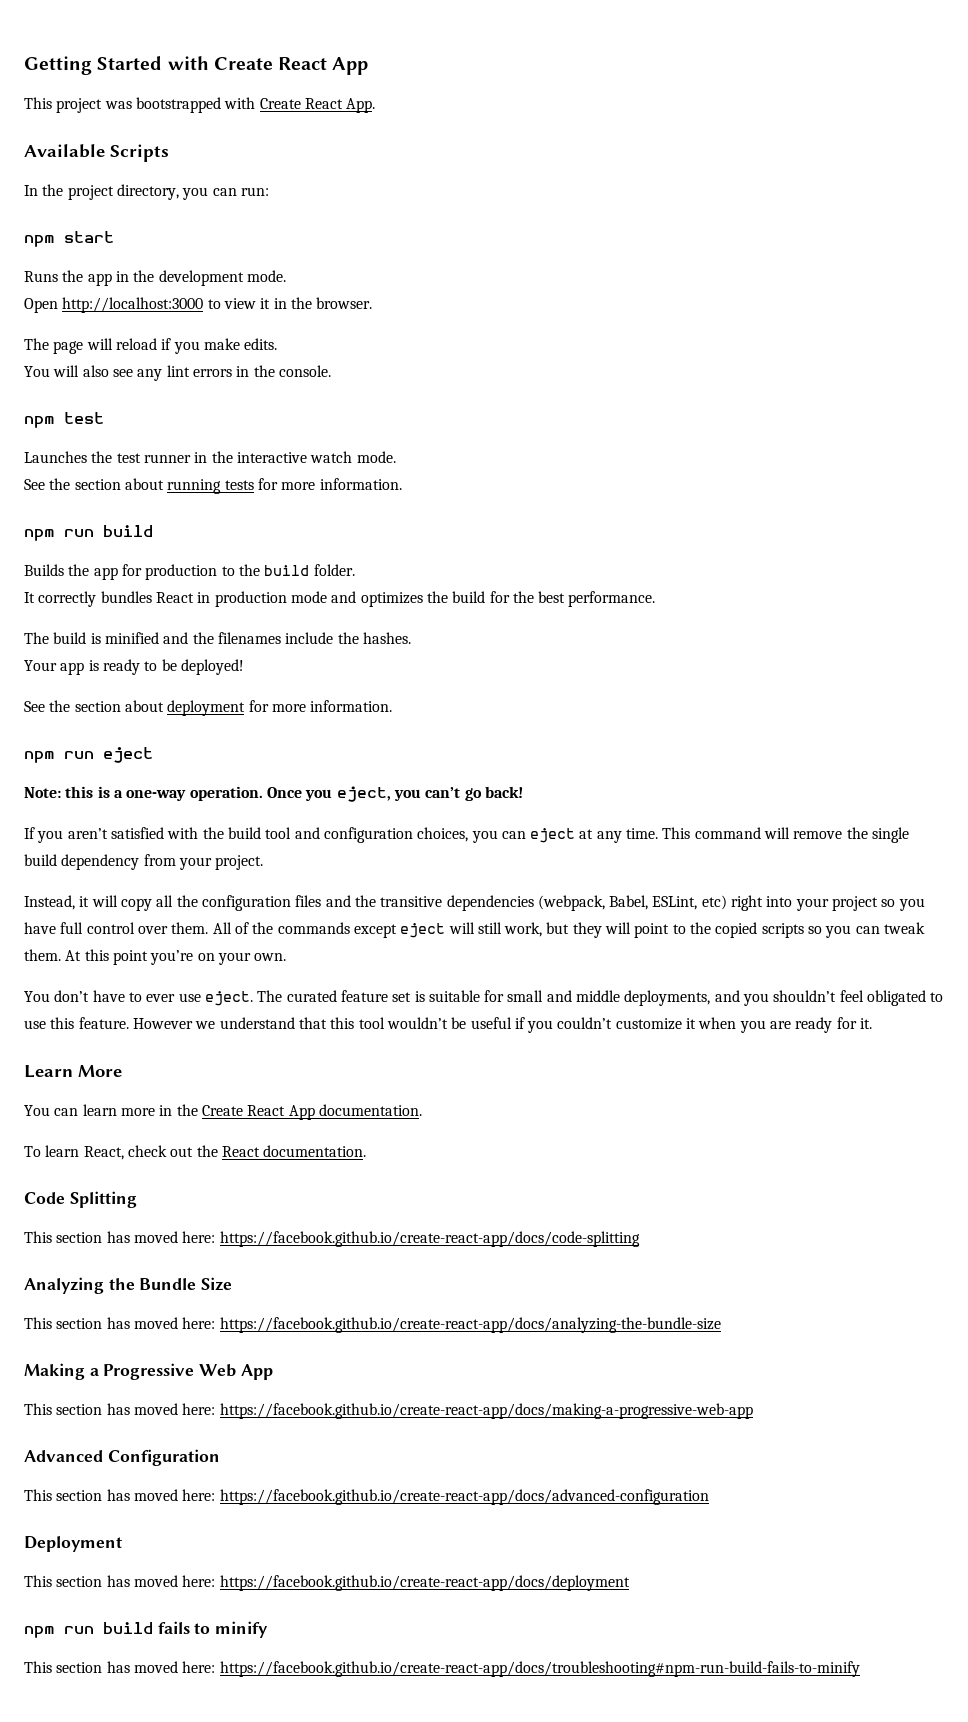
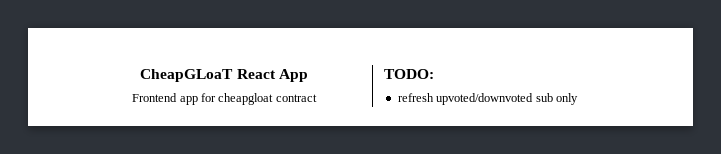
[24,56,369,75] [24,97,376,113] [24,144,169,162] [24,184,269,200] [24,231,114,247] [24,270,286,286] [24,297,373,313] [24,338,278,354] [24,365,331,381] [24,412,104,428] [24,451,396,463] [24,478,402,494] [24,525,153,541] [24,564,355,580] [24,591,656,607] [24,632,411,644] [24,659,244,675] [24,700,393,716] [24,747,153,763] [24,786,523,802] [24,827,910,843] [24,854,264,870] [24,895,925,911] [24,922,926,938] [24,949,287,965] [24,990,944,1006] [24,1017,873,1033] [24,1065,122,1078] [24,1104,422,1120] [24,1145,367,1160] [24,1191,137,1208] [24,1231,640,1247] [24,1277,233,1294] [24,1317,721,1333] [24,1363,273,1380] [24,1403,753,1419] [24,1449,220,1466] [24,1489,709,1505] [24,1536,122,1552] [24,1575,630,1591] [24,1621,269,1638] [24,1661,860,1677] Getting Started with Create React App // This project was bootstrapped with Create React App. // Available Scripts // In the project directory, you can run: // npm start // Runs the app in the development mode. // Open http://localhost:3000 to view it in the browser. // The page will reload if you make edits. // You will also see any lint errors in the console. // npm test // Launches the test runner in the interactive watch mode. // See the section about running tests for more information. // npm run build // Builds the app for production to the build folder. // It correctly bundles React in production mode and optimizes the build for the best performance. // The build is minified and the filenames include the hashes. // Your app is ready to be deployed! // See the section about deployment for more information. // npm run eject // Note: this is a one-way operation. Once you eject, you can’t go back! // If you aren’t satisfied with the build tool and configuration choices, you can eject at any time. This command will remove the single build dependency from your project. // Instead, it will copy all the configuration files and the transitive dependencies (webpack, Babel, ESLint, etc) right into your project so you have full control over them. All of the commands except eject will still work, but they will point to the copied scripts so you can tweak them. At this point you’re on your own. // You don’t have to ever use eject. The curated feature set is suitable for small and middle deployments, and you shouldn’t feel obligated to use this feature. However we understand that this tool wouldn’t be useful if you couldn’t customize it when you are ready for it. // Learn More // You can learn more in the Create React App documentation. // To learn React, check out the React documentation. // Code Splitting // This section has moved here: https://facebook.github.io/create-react-app/docs/code-splitting // Analyzing the Bundle Size // This section has moved here: https://facebook.github.io/create-react-app/docs/analyzing-the-bundle-size // Making a Progressive Web App // This section has moved here: https://facebook.github.io/create-react-app/docs/making-a-progressive-web-app // Advanced Configuration // This section has moved here: https://facebook.github.io/create-react-app/docs/advanced-configuration // Deployment // This section has moved here: https://facebook.github.io/create-react-app/docs/deployment // npm run build fails to minify // This section has moved here: https://facebook.github.io/create-react-app/docs/troubleshooting#npm-run-build-fails-to-minify -> [140,69,308,82] [132,93,317,105] [384,69,434,79] [397,93,578,105] CheapGLoaT React App // Frontend app for cheapgloat contract // TODO: // refresh upvoted/downvoted sub only

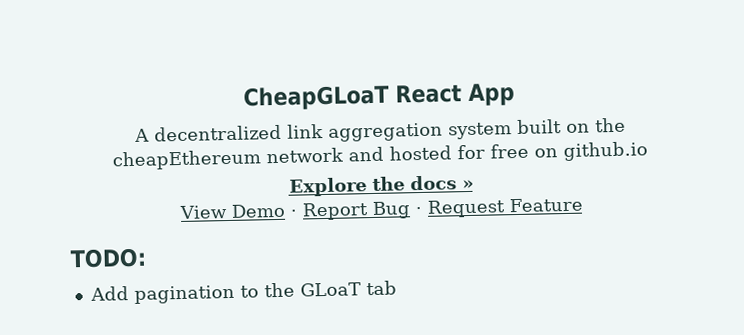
[132,93,317,105] [384,69,434,79] [397,93,578,105] Frontend app for cheapgloat contract // TODO: // refresh upvoted/downvoted sub only -> [133,117,626,142] [112,141,648,171] [288,175,474,197] [178,197,583,221] [70,247,147,269] [89,280,397,304] A decentralized link aggregation system built on the cheapEthereum network and hosted for free on github.io // Explore the docs » // View Demo · Report Bug · Request Feature // TODO: // Add pagination to the GLoaT tab

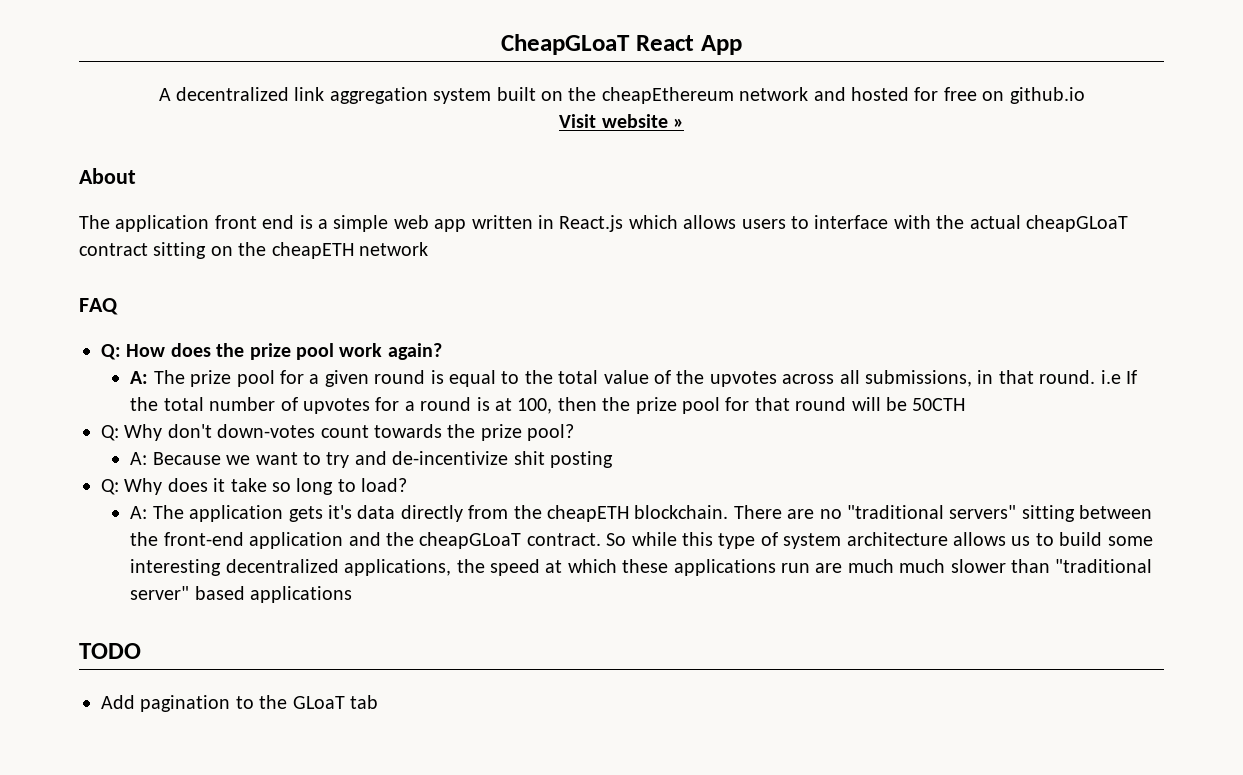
[288,175,474,197] [178,197,583,221] [70,247,147,269] Explore the docs » // View Demo · Report Bug · Request Feature // TODO: -> [559,114,684,128] [79,168,136,184] [79,215,1128,232] [79,242,428,259] [79,298,118,315] [101,343,442,360] [130,370,1137,387] [130,397,966,414] [101,424,575,441] [130,451,613,468] [101,478,408,495] [130,505,1153,522] [130,532,1153,549] [130,559,1153,576] [130,586,353,603] [79,643,141,659] Visit website » // About // The application front end is a simple web app written in React.js which allows users to interface with the actual cheapGLoaT contract sitting on the cheapETH network // FAQ // Q: How does the prize pool work again? // A: The prize pool for a given round is equal to the total value of the upvotes across all submissions, in that round. i.e If the total number of upvotes for a round is at 100, then the prize pool for that round will be 50CTH // Q: Why don't down-votes count towards the prize pool? // A: Because we want to try and de-incentivize shit posting // Q: Why does it take so long to load? // A: The application gets it's data directly from the cheapETH blockchain. There are no "traditional servers" sitting between the front-end application and the cheapGLoaT contract. So while this type of system architecture allows us to build some interesting decentralized applications, the speed at which these applications run are much much slower than "traditional server" based applications // TODO

